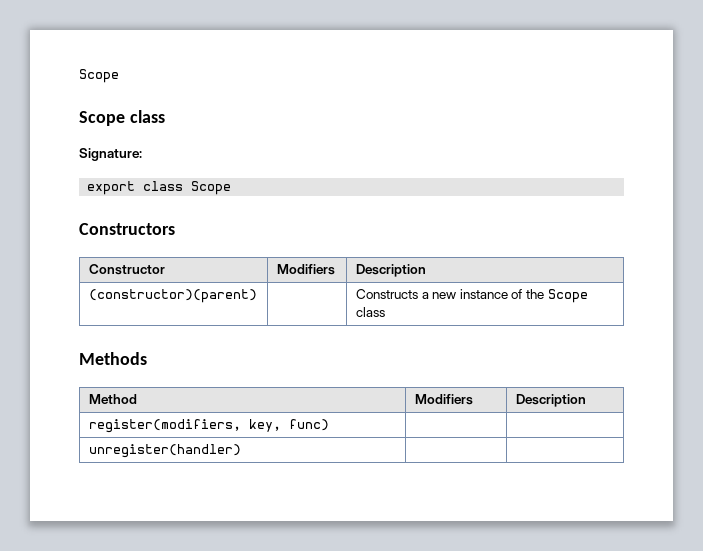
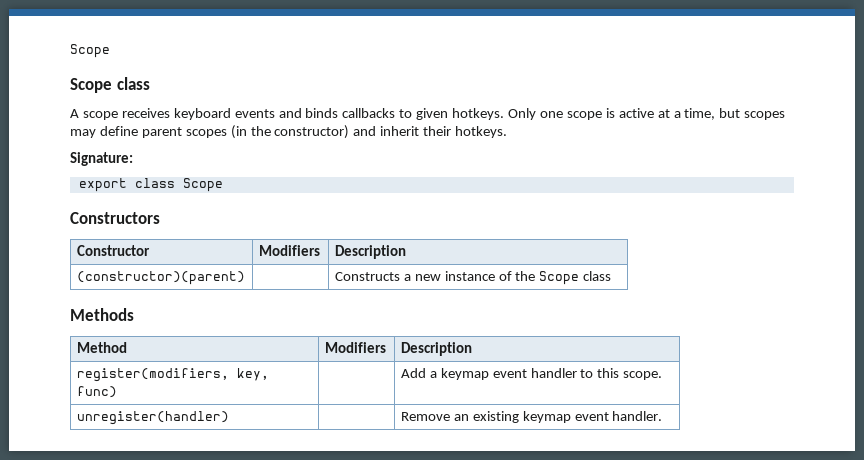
(165, 116) none -> [70,108,786,120] [70,125,508,139] // A scope receives keyboard events and binds callbacks to given hotkeys. Only one scope is active at a time, but scopes may define parent scopes (in the constructor) and inherit their hotkeys.
[88,444,241,458] // unregister(handler) | | -> [400,368,663,380] [76,411,229,425] [400,411,663,423] Add a keymap event handler to this scope. // unregister(handler) | | Remove an existing keymap event handler.

